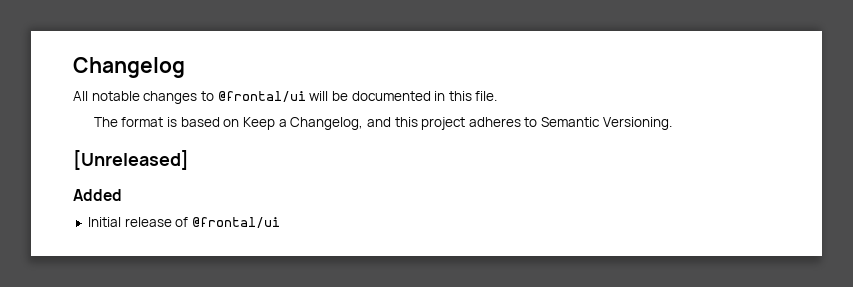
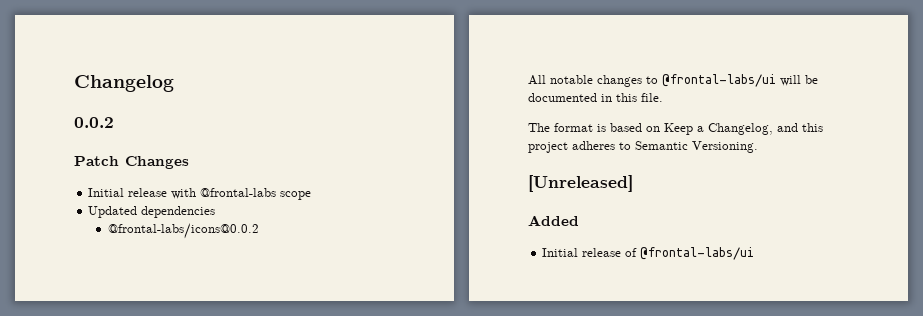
(185, 67) none -> [74,117,114,128] [74,156,189,169] [88,188,312,200] [88,206,216,218] [107,223,259,239] // 0.0.2 // Patch Changes // Initial release with @frontal-labs scope // Updated dependencies // @frontal-labs/icons@0.0.2
[217,91,306,102] @frontal/ui -> [662,74,776,87] @frontal-labs/ui
[191,217,280,228] @frontal/ui -> [640,247,755,260] @frontal-labs/ui

